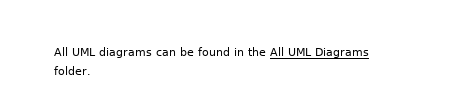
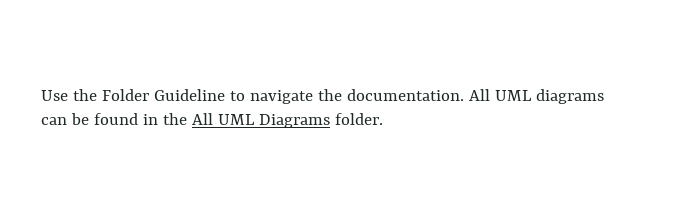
(54, 51) none -> [41,89,464,104] Use the Folder Guideline to navigate the documentation.

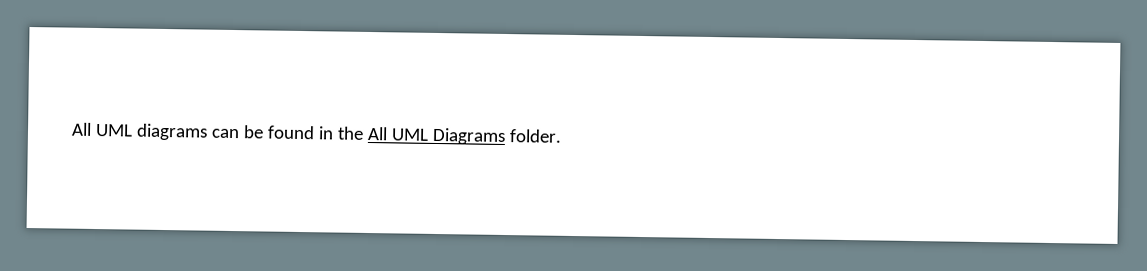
[41,89,464,104] Use the Folder Guideline to navigate the documentation. -> (71, 129) none

